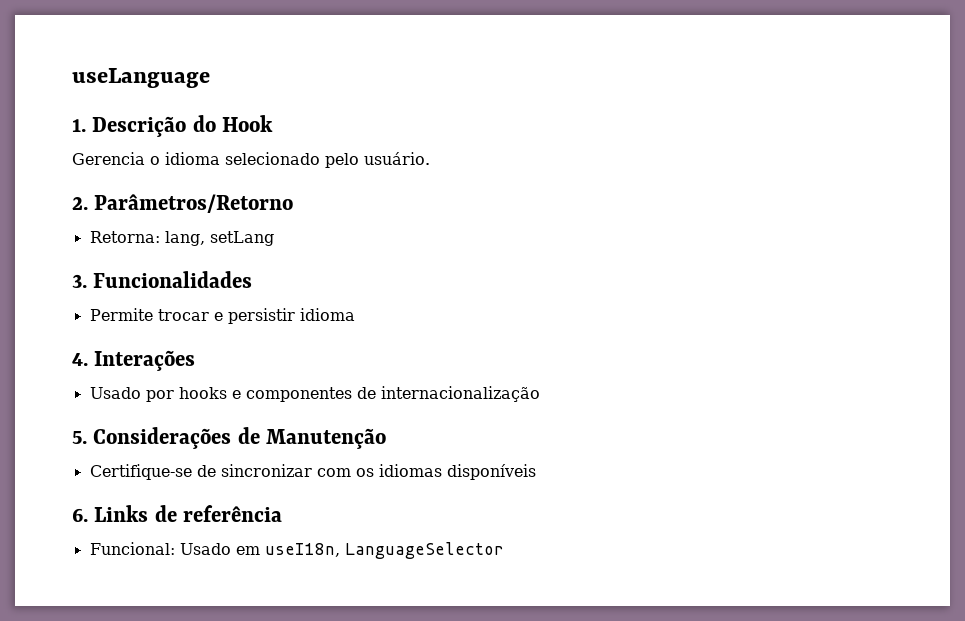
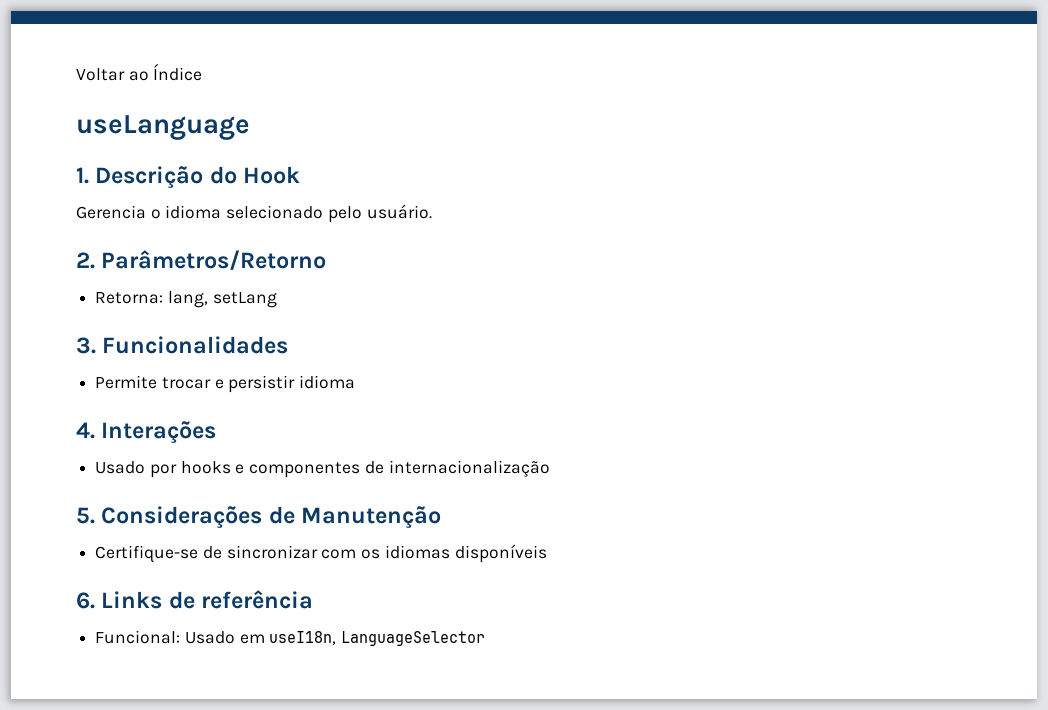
(72, 78) none -> [76,63,203,81] Voltar ao Índice //

